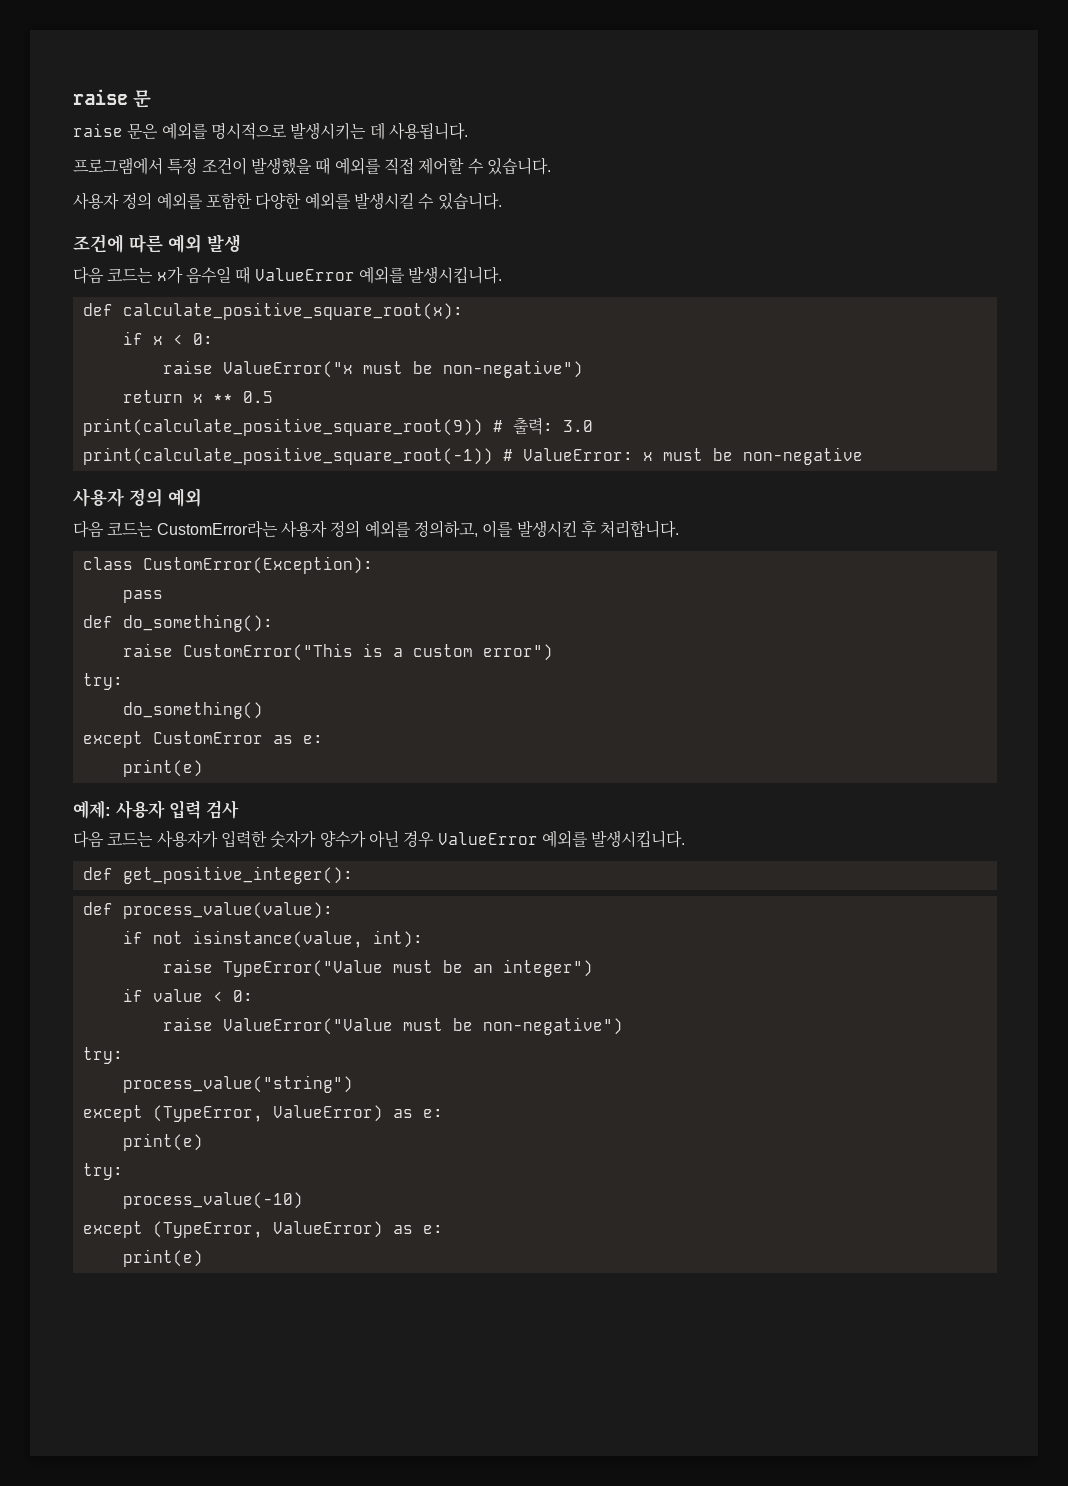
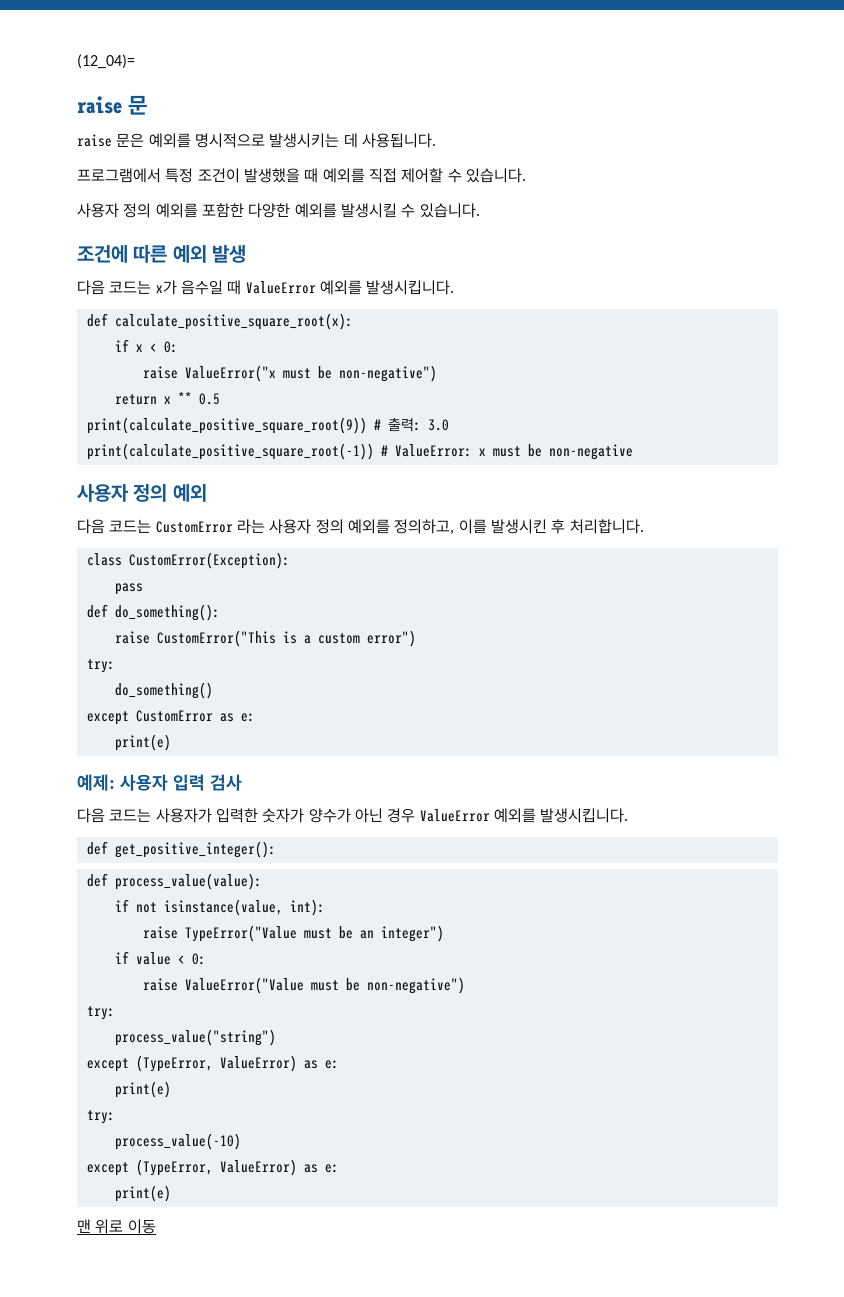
(73, 97) none -> [77,54,135,69] (12_04)= //
[156,521,278,538] CustomError라는 -> [155,519,265,534] CustomError 라는
(203, 1258) none -> [77,1219,156,1234] // 맨 위로 이동

